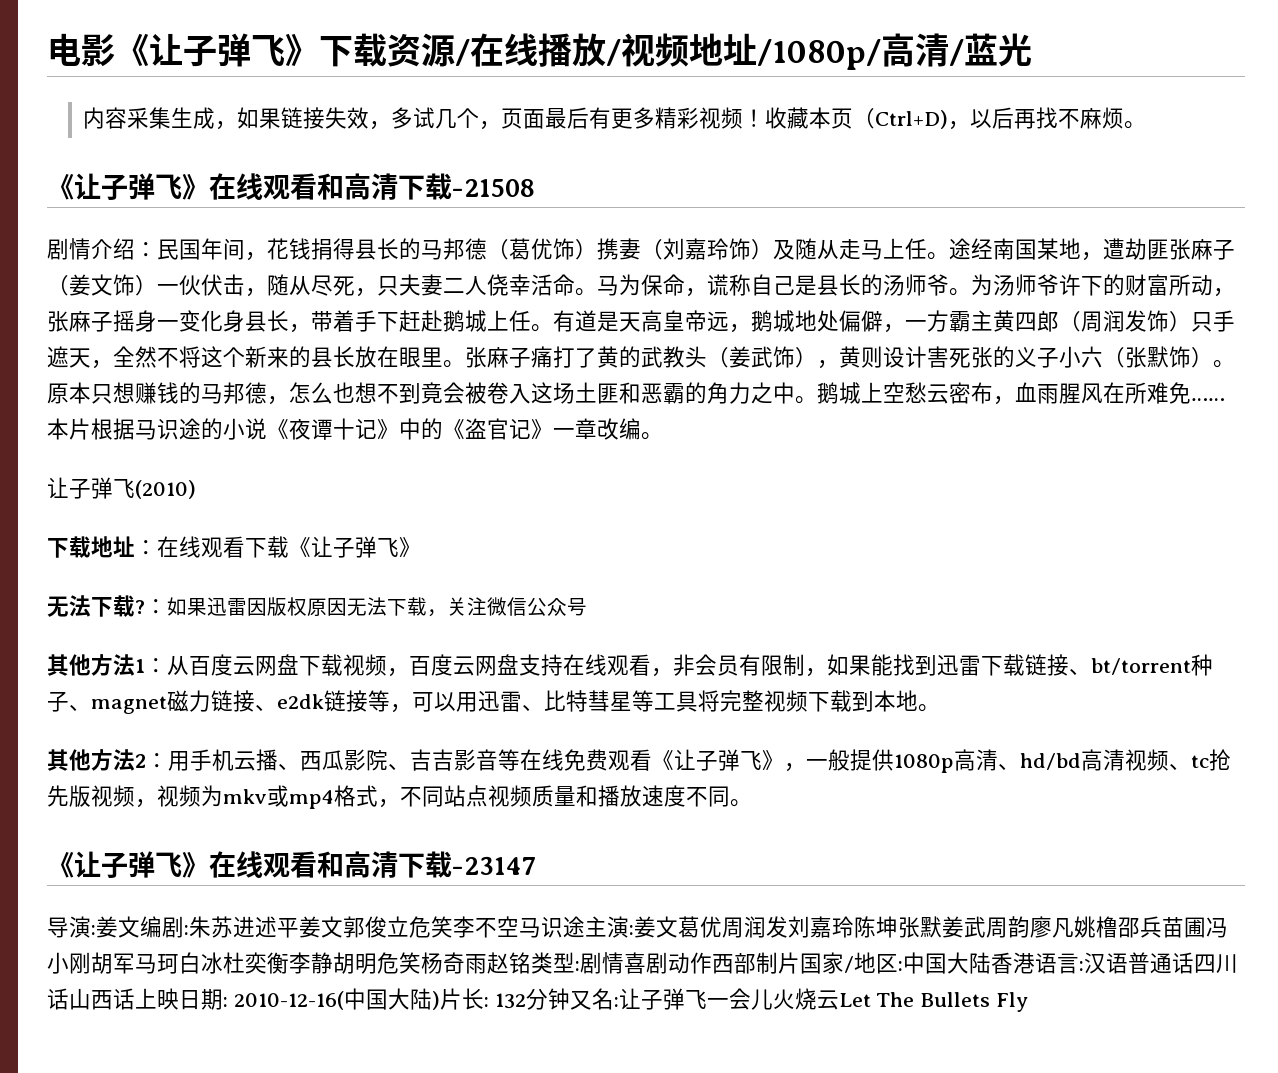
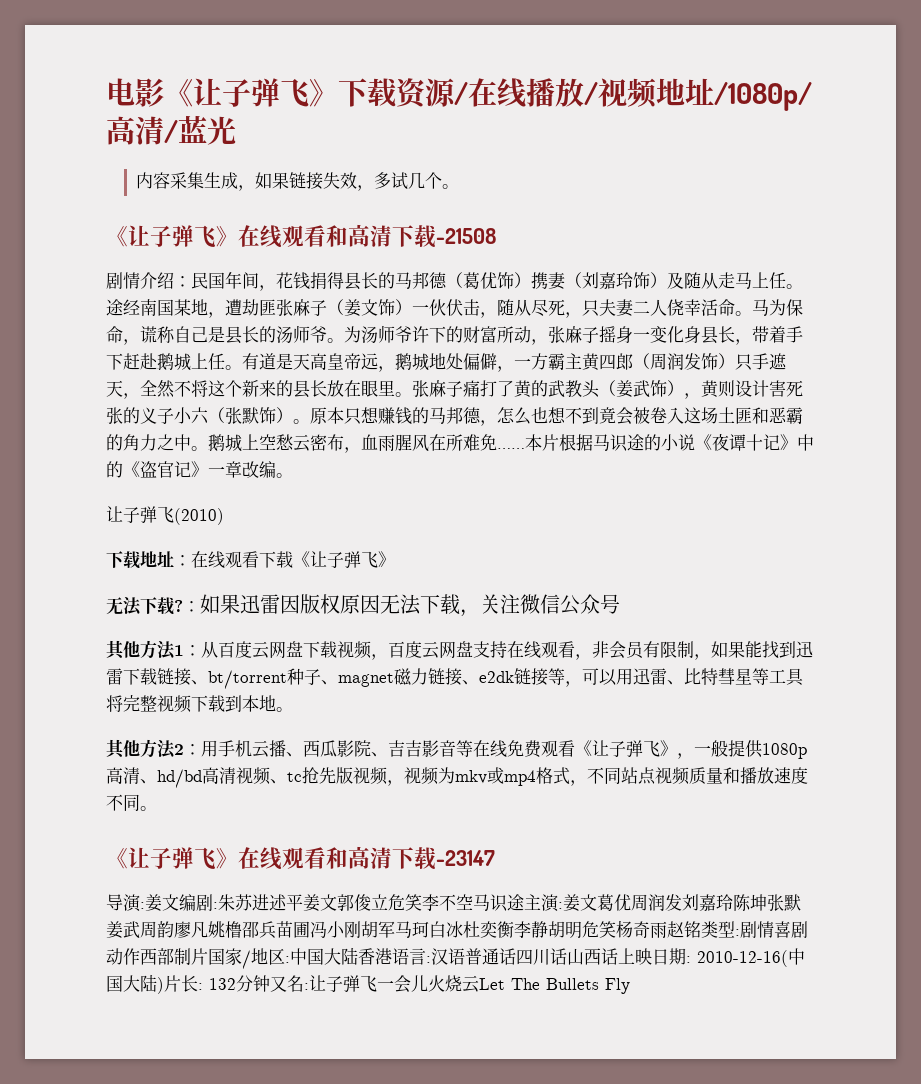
[479,107,1125,130] ，页面最后有更多精彩视频！收藏本页（Ctrl+D)，以后再找不麻烦 -> (443, 180) none

